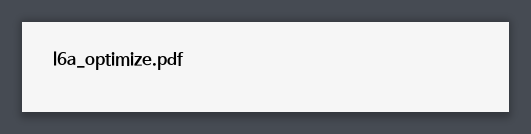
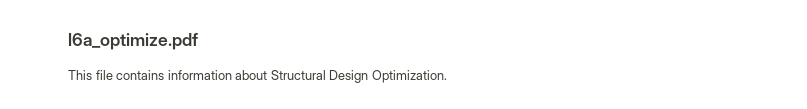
(184, 60) none -> [68,70,447,83] // This file contains information about Structural Design Optimization.

